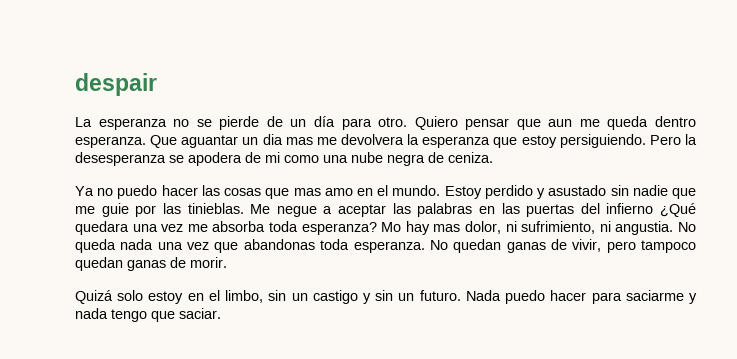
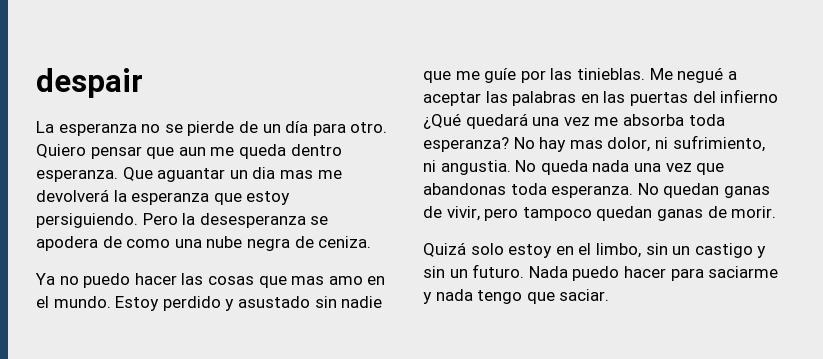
[341,134,404,145] devolvera -> [36,189,109,202] devolverá
[265,152,280,163] mi -> (122, 242) none
[101,203,129,217] guie -> [484,68,517,83] guíe
[276,206,317,217] negue -> [677,67,724,83] negué
[75,221,129,235] quedara -> [465,113,528,129] quedará
[381,222,402,232] Mo -> [513,137,535,149] No

